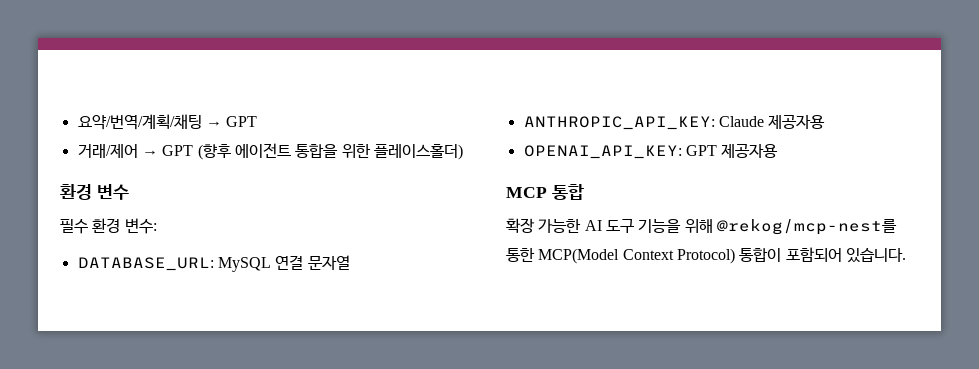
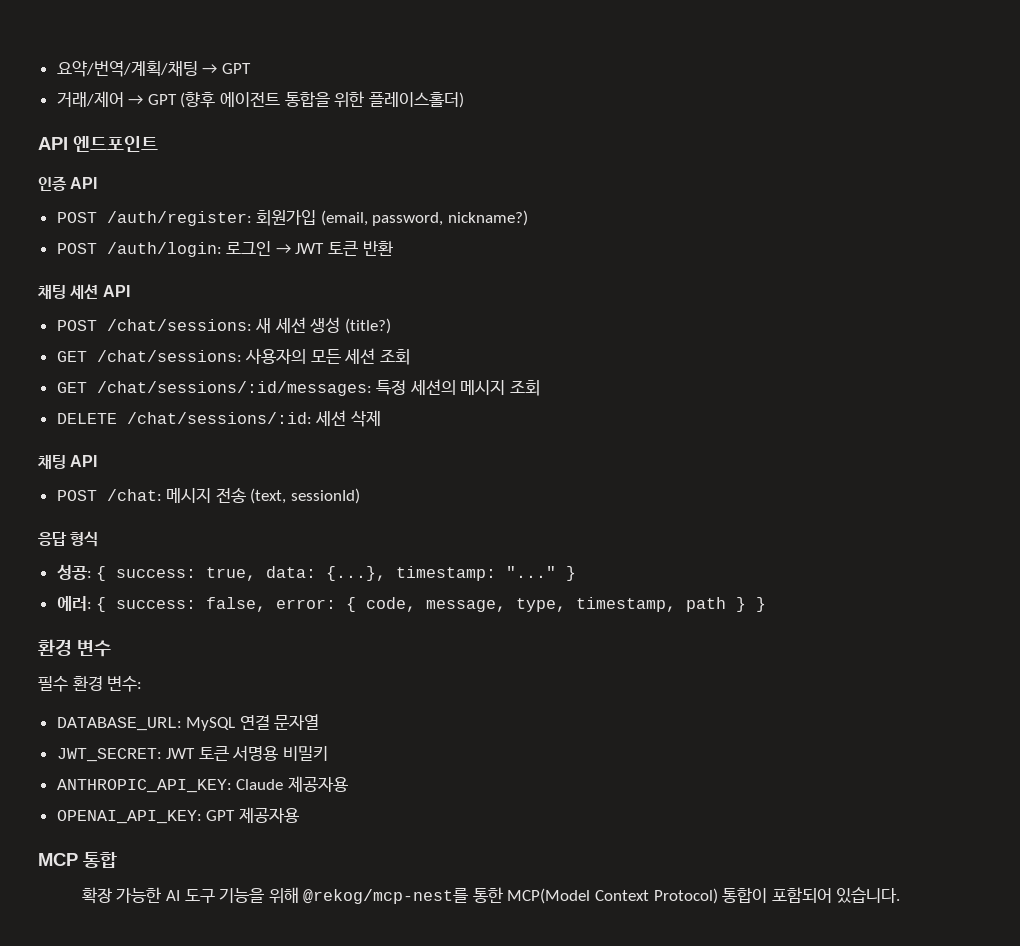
(463, 152) none -> [38,136,158,152] [38,176,98,191] [56,210,529,226] [56,241,393,257] [37,284,130,299] [56,317,392,334] [56,348,411,365] [56,379,541,396] [56,410,381,427] [37,455,98,469] [56,488,361,504] [38,531,99,547] [56,564,577,581] [56,596,767,612] // API 엔드포인트 // 인증 API // POST /auth/register: 회원가입 (email, password, nickname?) // POST /auth/login: 로그인 → JWT 토큰 반환 // 채팅 세션 API // POST /chat/sessions: 새 세션 생성 (title?) // GET /chat/sessions: 사용자의 모든 세션 조회 // GET /chat/sessions/:id/messages: 특정 세션의 메시지 조회 // DELETE /chat/sessions/:id: 세션 삭제 // 채팅 API // POST /chat: 메시지 전송 (text, sessionId) // 응답 형식 // 성공: { success: true, data: {...}, timestamp: "..." } // 에러: { success: false, error: { code, message, type, timestamp, path } }
(350, 262) none -> [56,746,329,762] // JWT_SECRET: JWT 토큰 서명용 비밀키

